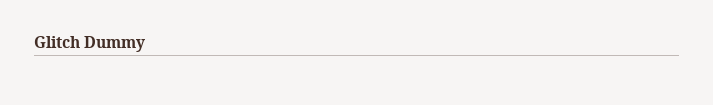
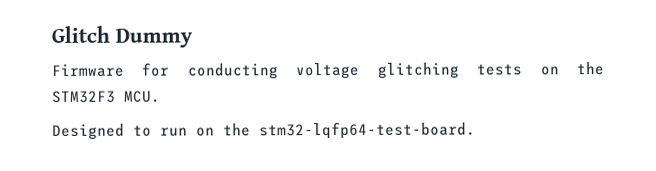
(146, 44) none -> [51,62,604,80] [52,90,161,103] [52,121,476,140] // Firmware for conducting voltage glitching tests on the STM32F3 MCU. // Designed to run on the stm32-lqfp64-test-board.

